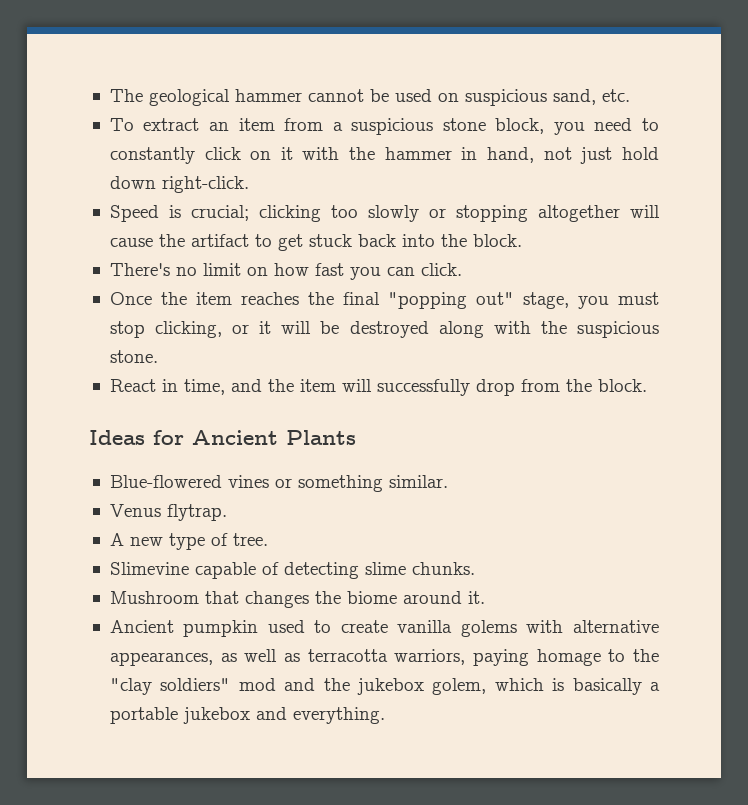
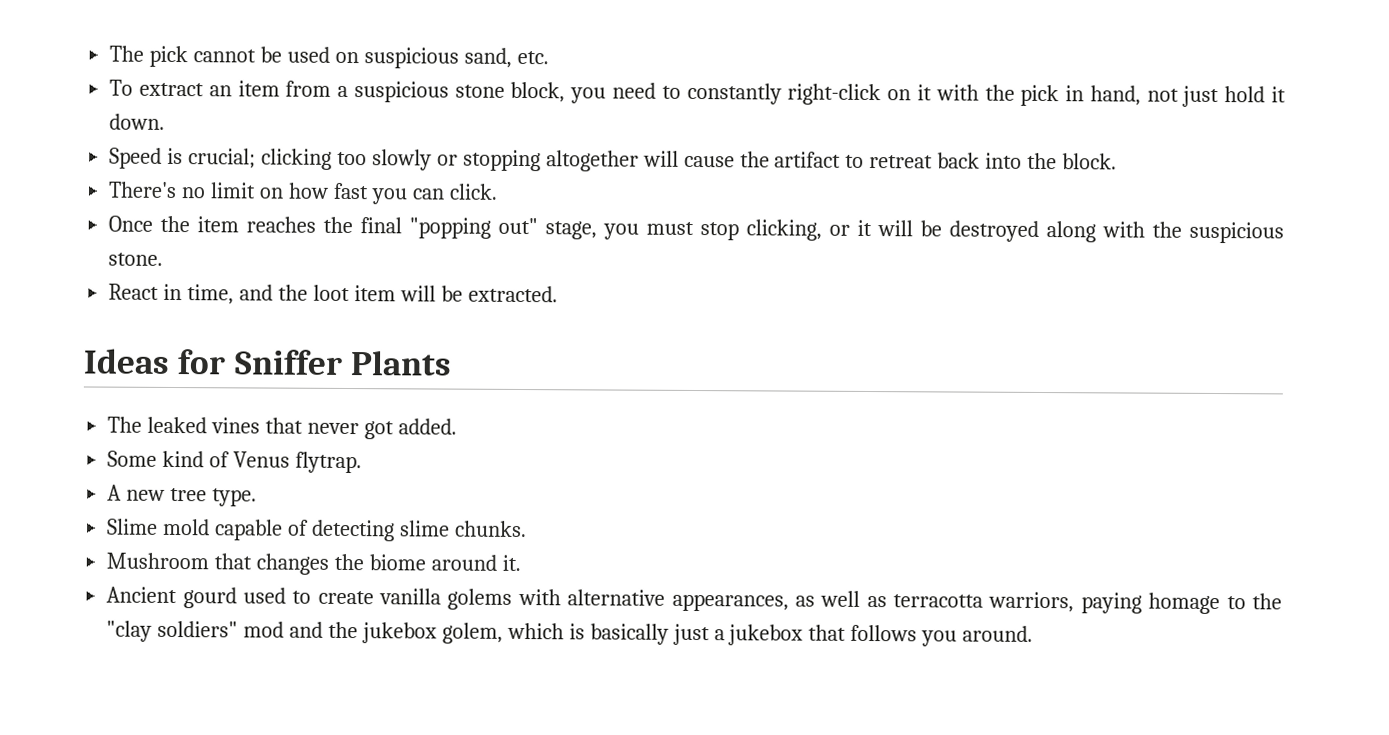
[109,89,302,106] The geological hammer -> [109,45,189,68] The pick
[204,147,241,160] click -> [787,83,882,106] right-click
[384,147,452,160] hammer -> [1020,84,1060,107] pick
[109,176,249,193] down right-click. -> [1270,86,1286,103] [109,113,166,130] it down.
[277,234,352,251] get stuck -> [869,155,934,169] retreat
(294, 385) none -> [312,284,350,302] loot
[376,379,647,396] successfully drop from the block. -> [440,285,558,303] be extracted.
[192,430,278,445] Ancient -> [233,349,343,375] Sniffer
[109,475,448,492] Blue-flowered vines or something similar. // -> [107,416,457,440] [107,450,231,468] The leaked vines that never got added. // Some kind of
[168,533,268,550] [109,562,189,575] type of tree. // Slimevine -> [170,487,258,507] [107,518,211,536] tree type. // Slime mold
[183,620,259,637] pumpkin -> [182,587,237,609] gourd
[650,682,661,691] [109,707,385,724] a portable jukebox and everything. -> [672,623,1034,647] just a jukebox that follows you around.

